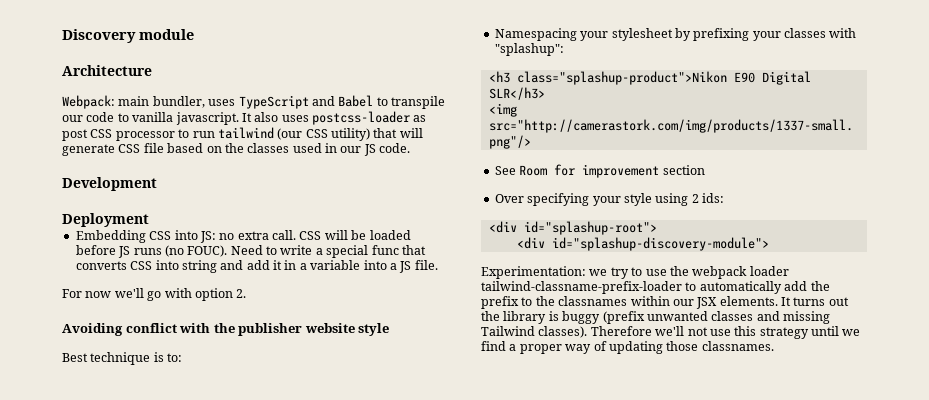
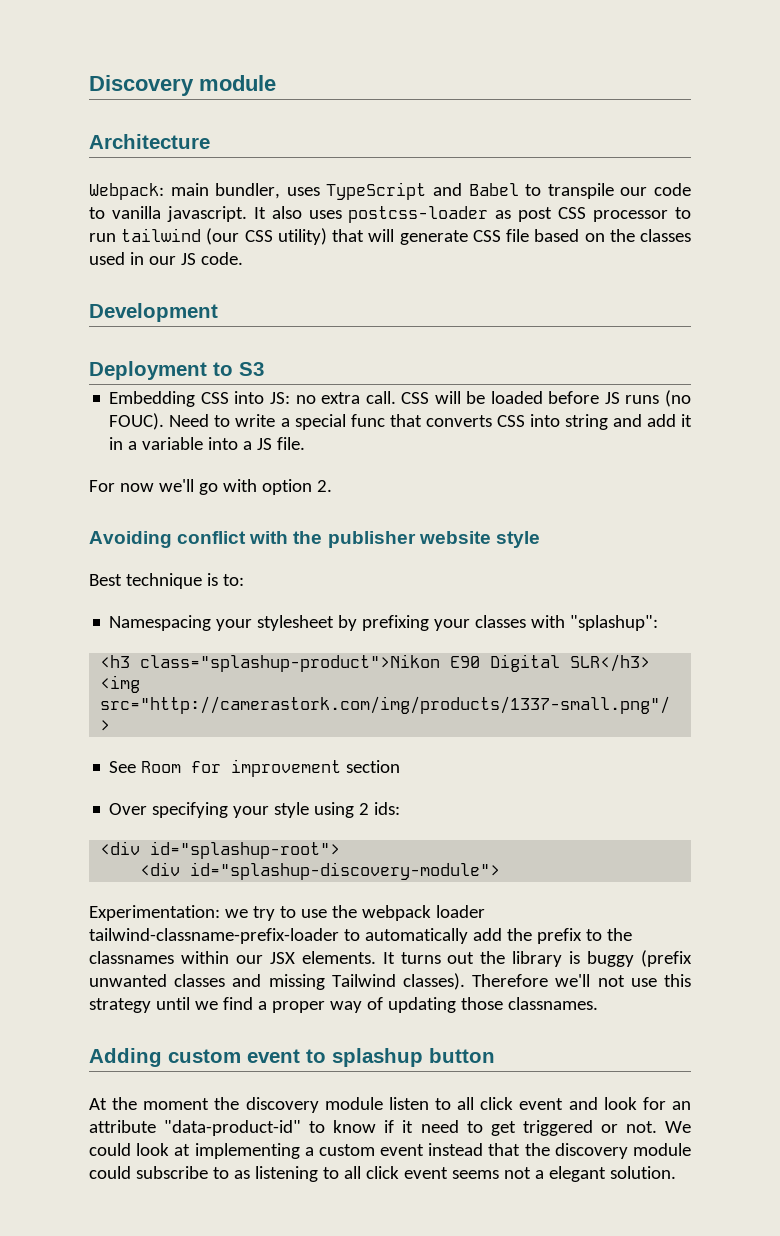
(149, 220) none -> [213,362,264,376] to S3
(774, 346) none -> [89,1048,495,1067] [89,1097,692,1113] [89,1120,691,1136] [89,1143,691,1159] [89,1166,676,1182] // Adding custom event to splashup button // At the moment the discovery module listen to all click event and look for an attribute "data-product-id" to know if it need to get triggered or not. We could look at implementing a custom event instead that the discovery module could subscribe to as listening to all click event seems not a elegant solution.

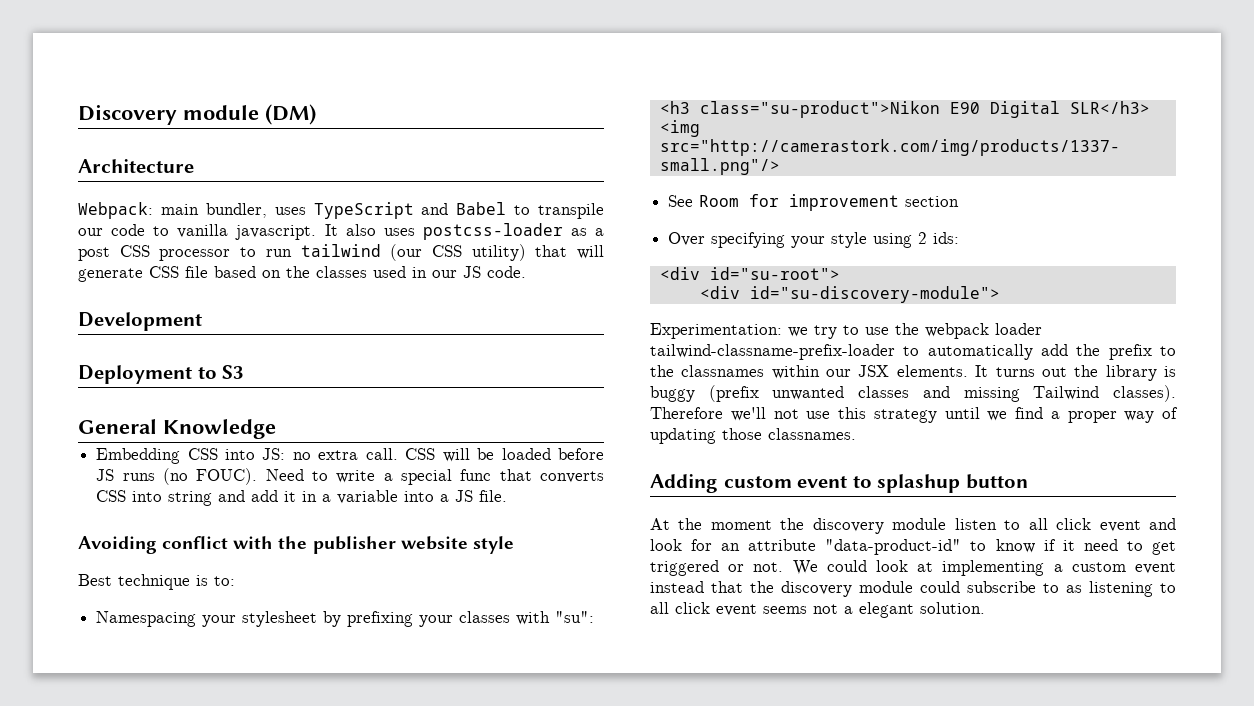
(276, 83) none -> [265,104,316,125] (DM)
(512, 214) none -> [595,228,605,236] a
(264, 369) none -> [78,419,276,439] // General Knowledge
[89,479,332,495] // For now we'll go with option 2. -> (508, 496) none
[570,615,659,631] "splashup": -> [555,611,595,623] "su":
[140,654,441,672] class="splashup-product">Nikon -> [699,101,940,118] class="su-product">Nikon
[150,841,341,859] [140,862,501,880] id="splashup-root"> // <div id="splashup-discovery-module"> -> [709,267,840,280] [699,286,1000,303] id="su-root"> // <div id="su-discovery-module">

